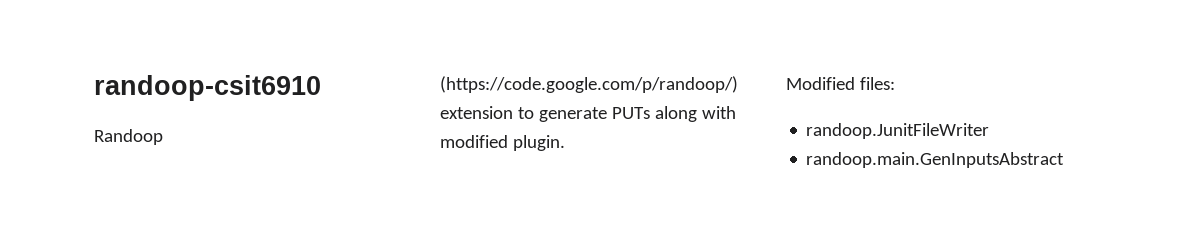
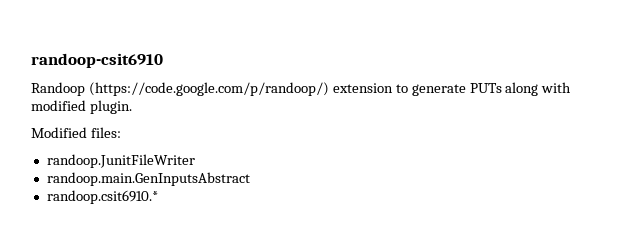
(1065, 160) none -> [46,190,158,204] // randoop.csit6910.*

